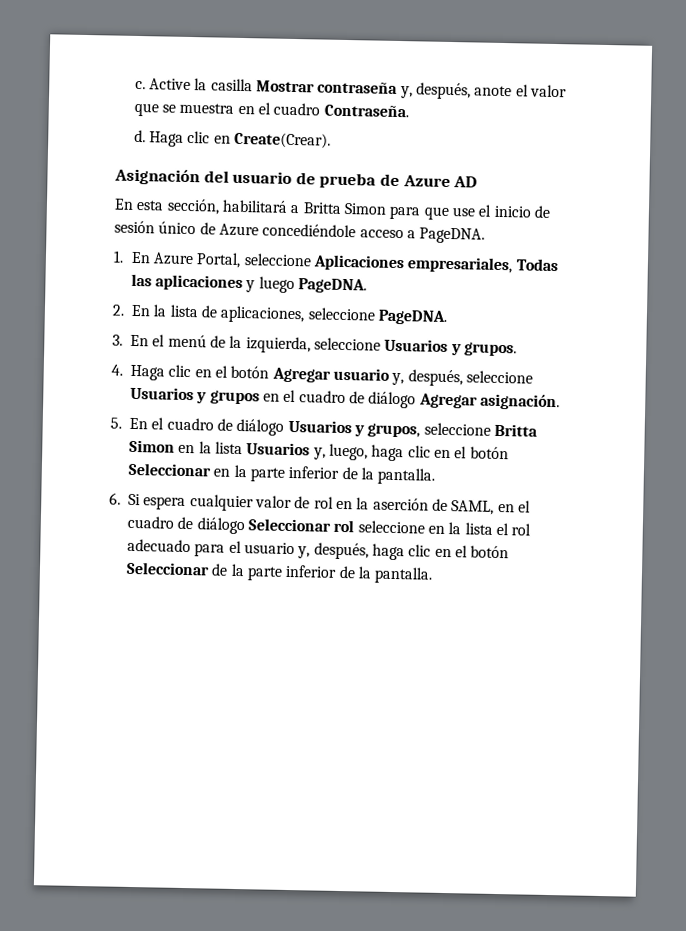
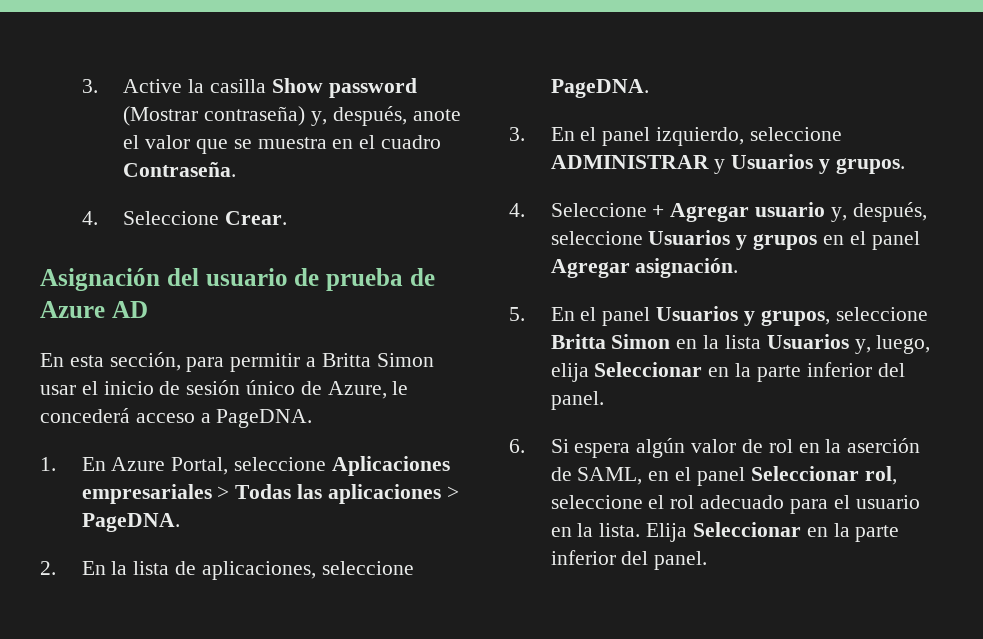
[134,80,146,90] c. -> [81,79,98,93] 3.
[256,80,399,94] Mostrar contraseña -> [271,78,417,98] [123,106,306,126] Show password (Mostrar contraseña)
[133,129,332,149] d. Haga clic en Create(Crear). -> [81,211,288,225] 4. Seleccione Crear.
[221,199,288,213] habilitará -> [186,353,301,372] para permitir
[389,205,475,220] para que use -> [40,385,76,395] usar
[218,223,357,238] Azure concediéndole -> [327,381,409,399] [40,408,130,423] Azure, le concederá
[407,256,514,274] empresariales, -> [81,484,230,504] empresariales >
[245,276,295,294] y luego -> [446,486,459,499] >
[167,334,381,354] menú de la izquierda, seleccione -> [602,127,842,146] [550,155,726,174] panel izquierdo, seleccione ADMINISTRAR y
[130,364,270,381] Haga clic en el botón -> [550,203,665,217] Seleccione +
[298,390,417,409] cuadro de diálogo -> [871,231,920,250] panel
[166,417,285,436] cuadro de diálogo -> [602,307,651,326] panel
[371,444,509,462] [128,462,436,485] haga clic en el botón Seleccionar en la parte inferior de la pantalla. -> [550,362,905,382] [550,391,604,410] elija Seleccionar en la parte inferior del panel.
[189,494,254,512] cualquier -> [636,438,686,458] algún
[127,515,493,535] cuadro de diálogo Seleccionar rol seleccione en la lista -> [696,466,897,486] [550,495,643,509] panel Seleccionar rol, seleccione
[297,542,510,561] [126,561,434,584] y, después, haga clic en el botón Seleccionar de la parte inferior de la pantalla. -> [550,522,900,542] [550,550,708,570] en la lista. Elija Seleccionar en la parte inferior del panel.

